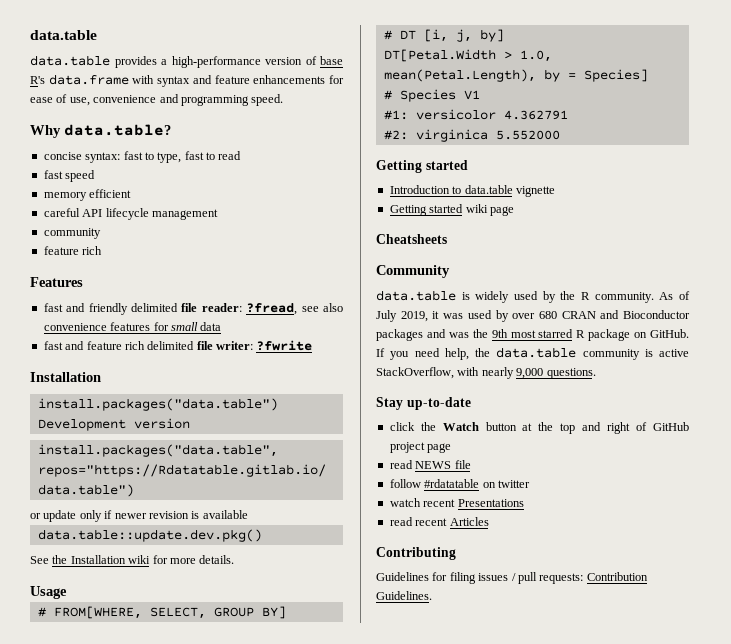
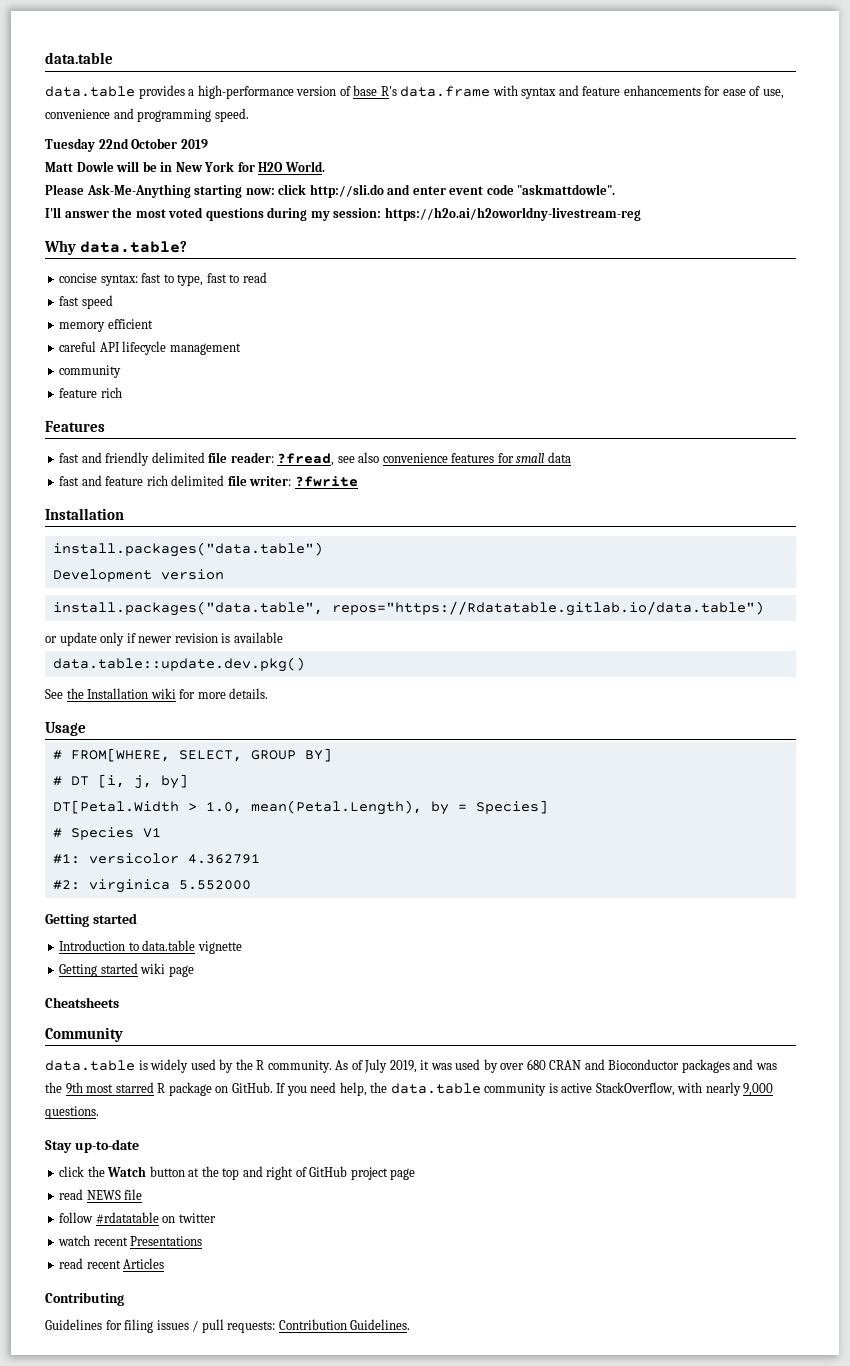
(284, 100) none -> [45,138,208,152] [45,161,325,172] [45,184,616,198] [45,207,641,221] // Tuesday 22nd October 2019 // Matt Dowle will be in New York for H2O World. // Please Ask-Me-Anything starting now: click http://sli.do and enter event code "askmattdowle". // I'll answer the most voted questions during my session: https://h2o.ai/h2oworldny-livestream-reg

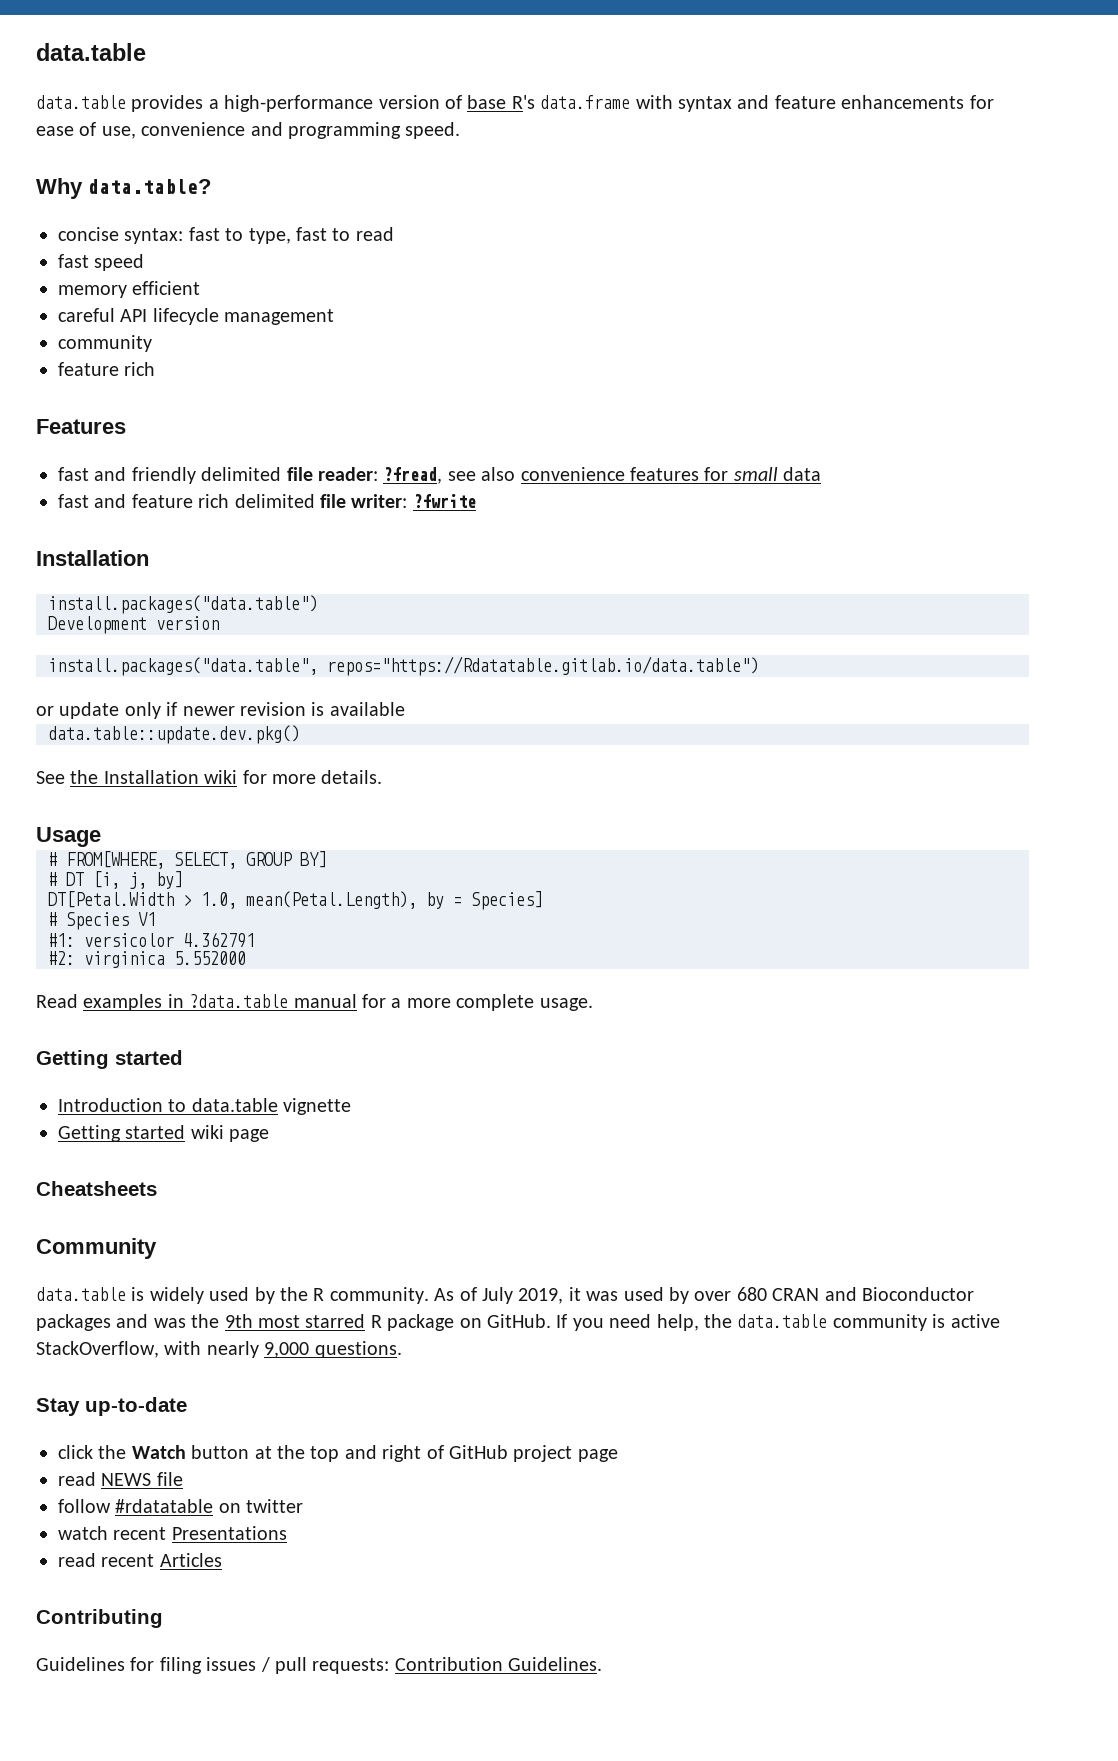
[45,138,208,152] [45,161,325,172] [45,184,616,198] [45,207,641,221] // Tuesday 22nd October 2019 // Matt Dowle will be in New York for H2O World. // Please Ask-Me-Anything starting now: click http://sli.do and enter event code "askmattdowle". // I'll answer the most voted questions during my session: https://h2o.ai/h2oworldny-livestream-reg -> (461, 130) none
(251, 885) none -> [36,994,593,1011] // Read examples in ?data.table manual for a more complete usage.

